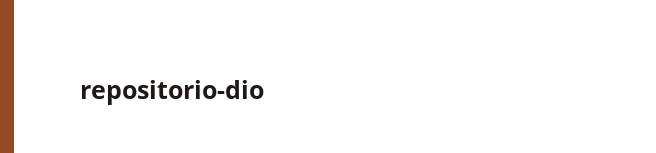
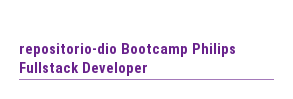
(264, 92) none -> [120,43,236,57] [19,62,148,76] Bootcamp Philips Fullstack Developer

